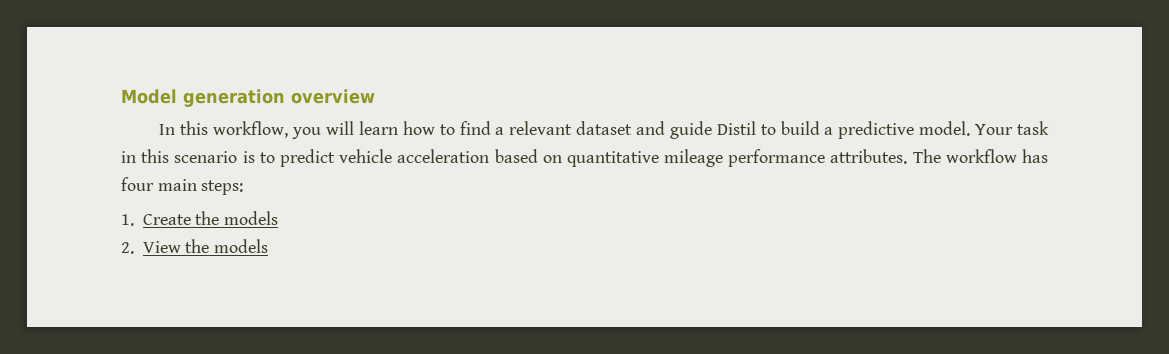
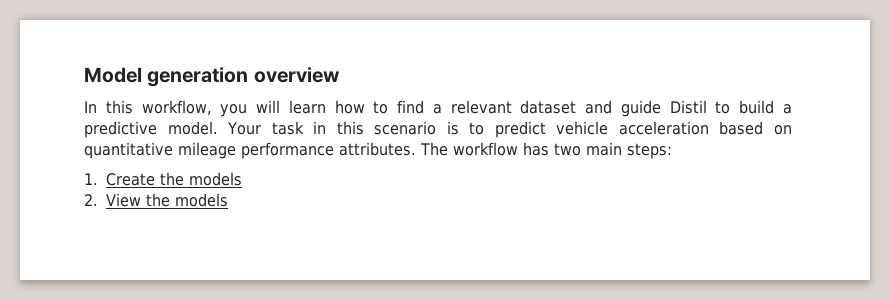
[121,177,154,191] four -> [554,143,581,156] two

